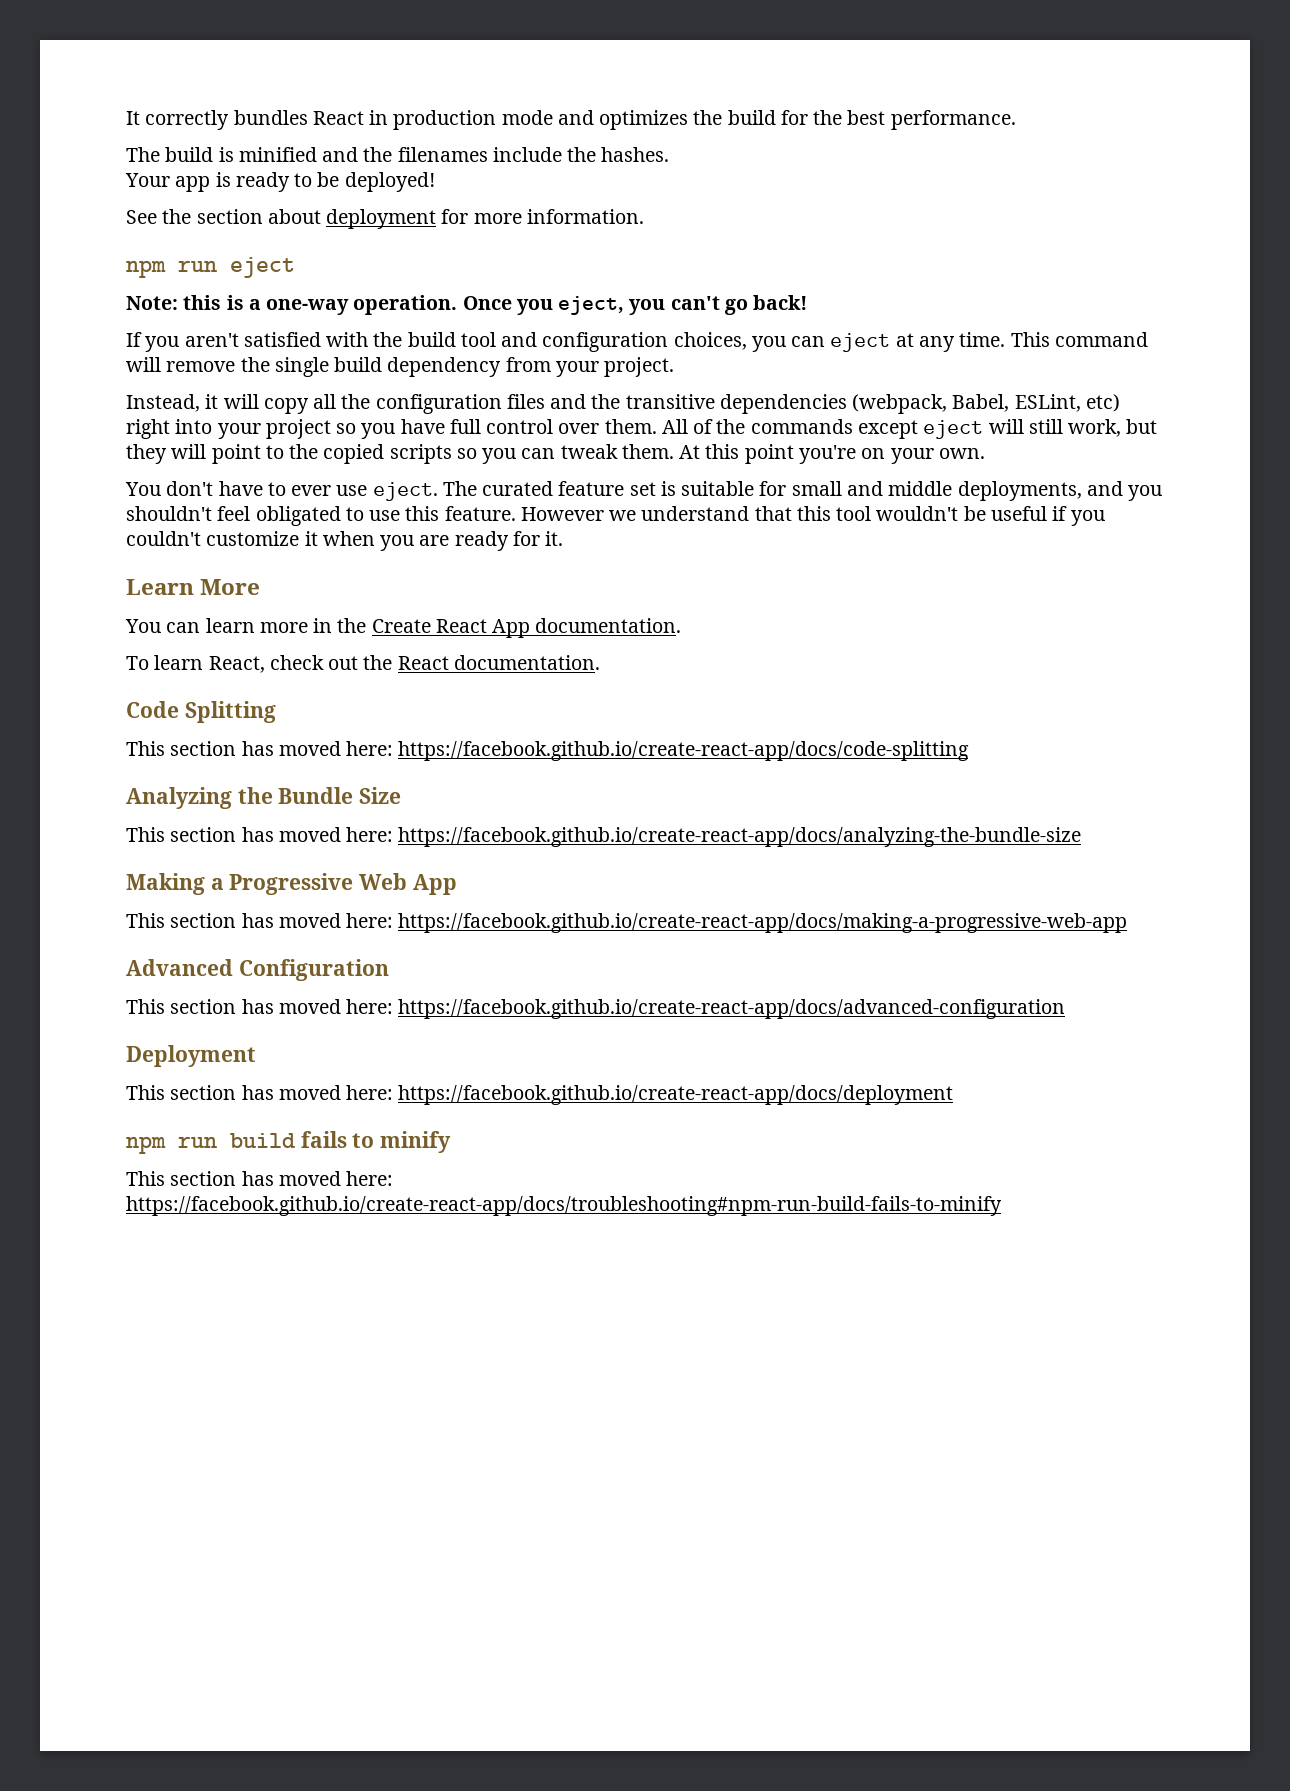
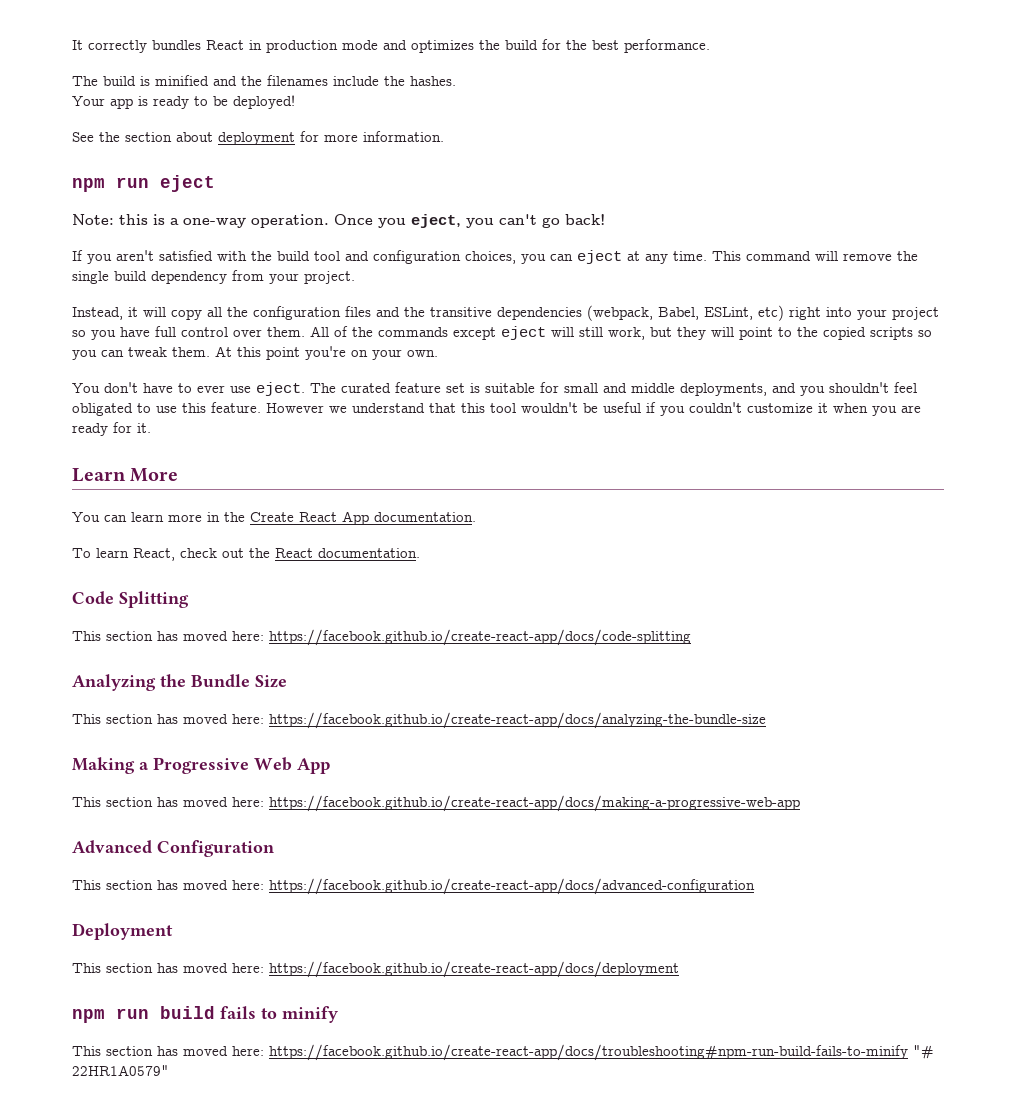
(1002, 1206) none -> [913,1045,934,1059] [72,1065,169,1076] "# 22HR1A0579"

